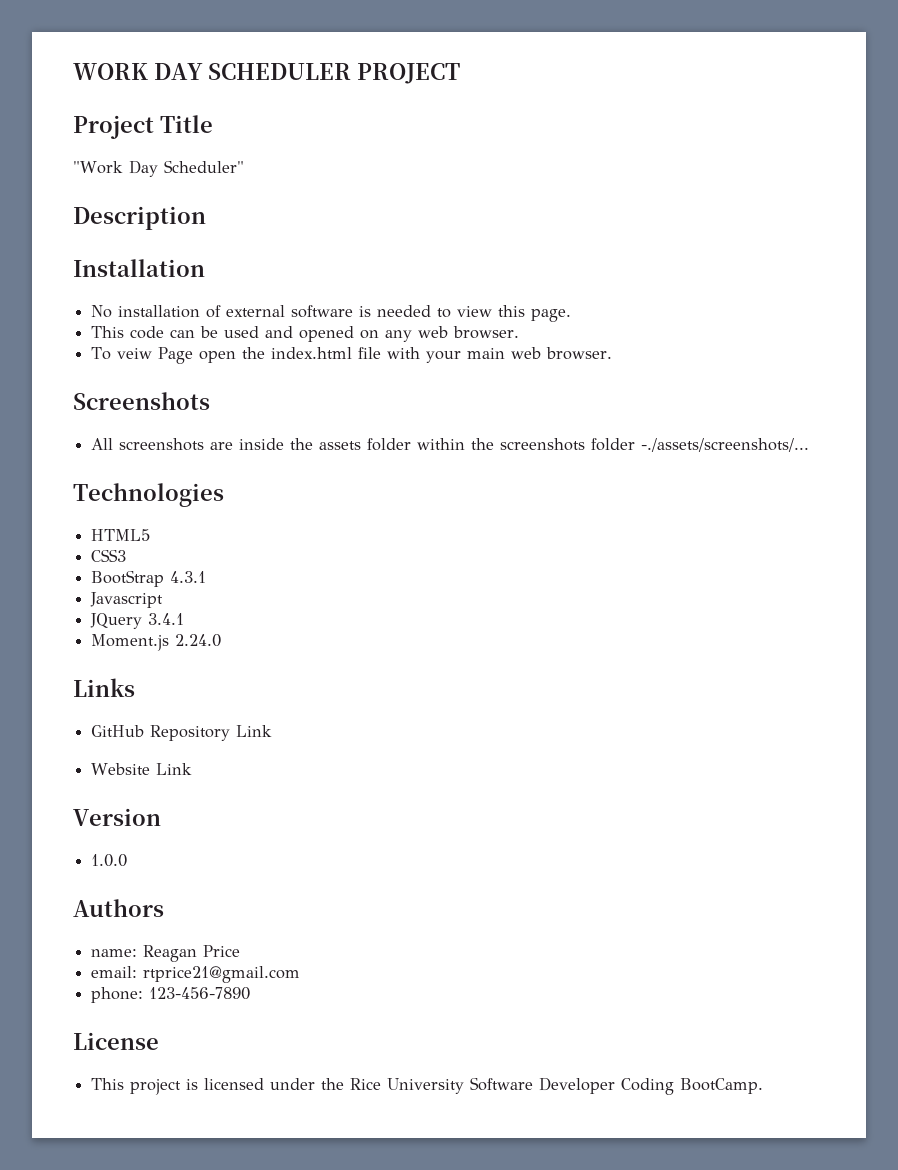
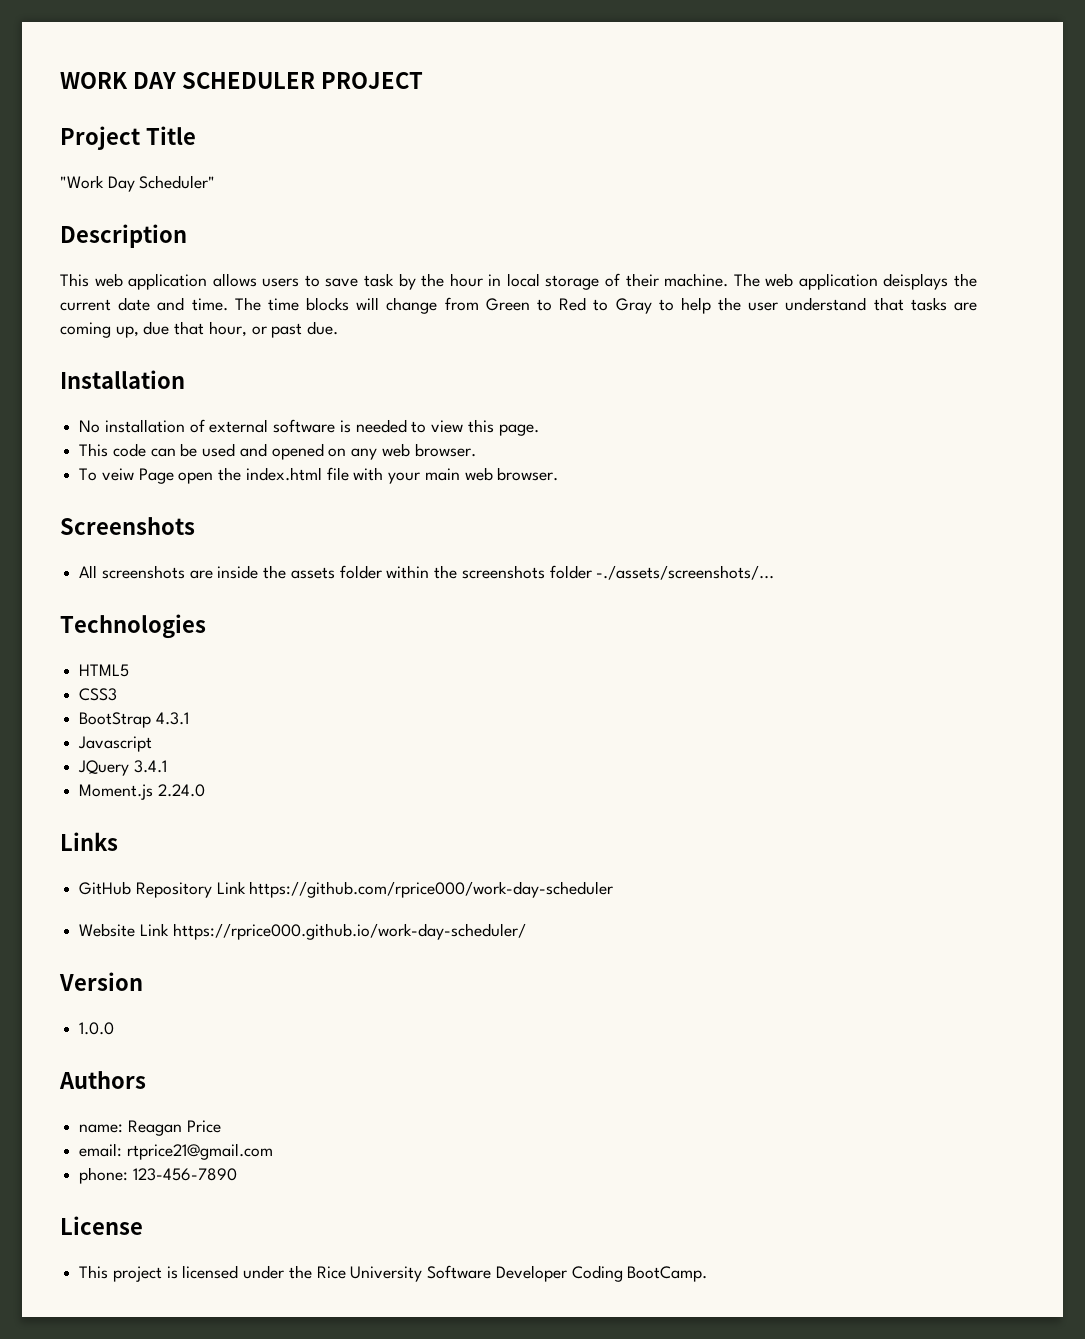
(206, 218) none -> [60,273,977,290] [60,297,977,314] [60,321,339,338] // This web application allows users to save task by the hour in local storage of their machine. The web application deisplays the current date and time. The time blocks will change from Green to Red to Gray to help the user understand that tasks are coming up, due that hour, or past due.
(273, 731) none -> [249,881,614,898] https://github.com/rprice000/work-day-scheduler
(193, 769) none -> [172,923,526,940] https://rprice000.github.io/work-day-scheduler/

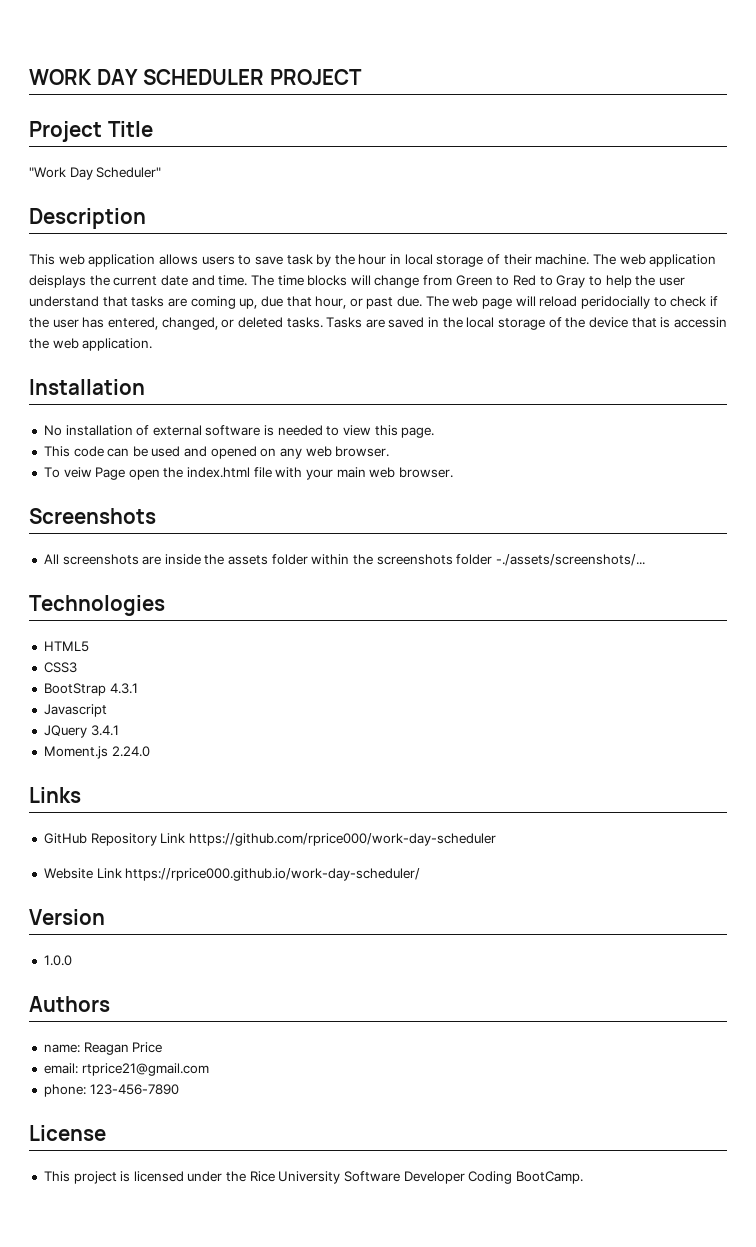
(339, 328) none -> [425,296,718,309] [29,317,727,330] [29,338,153,351] The web page will reload peridocially to check if the user has entered, changed, or deleted tasks. Tasks are saved in the local storage of the device that is accessin the web application.

